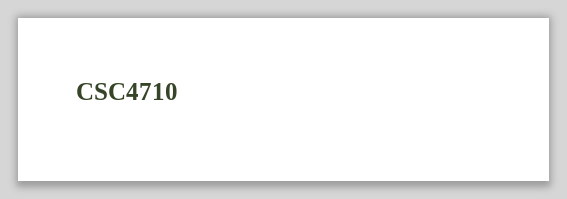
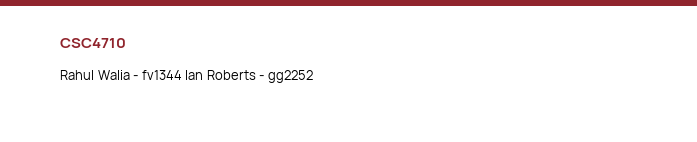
(178, 91) none -> [60,70,313,83] // Rahul Walia - fv1344 Ian Roberts - gg2252

